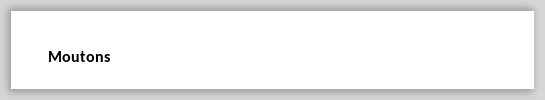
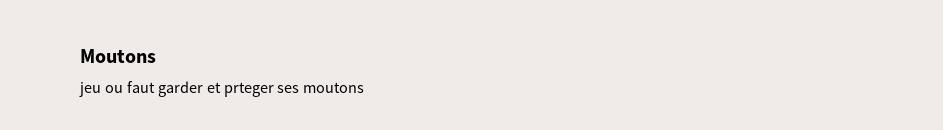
(110, 56) none -> [79,81,365,97] // jeu ou faut garder et prteger ses moutons

